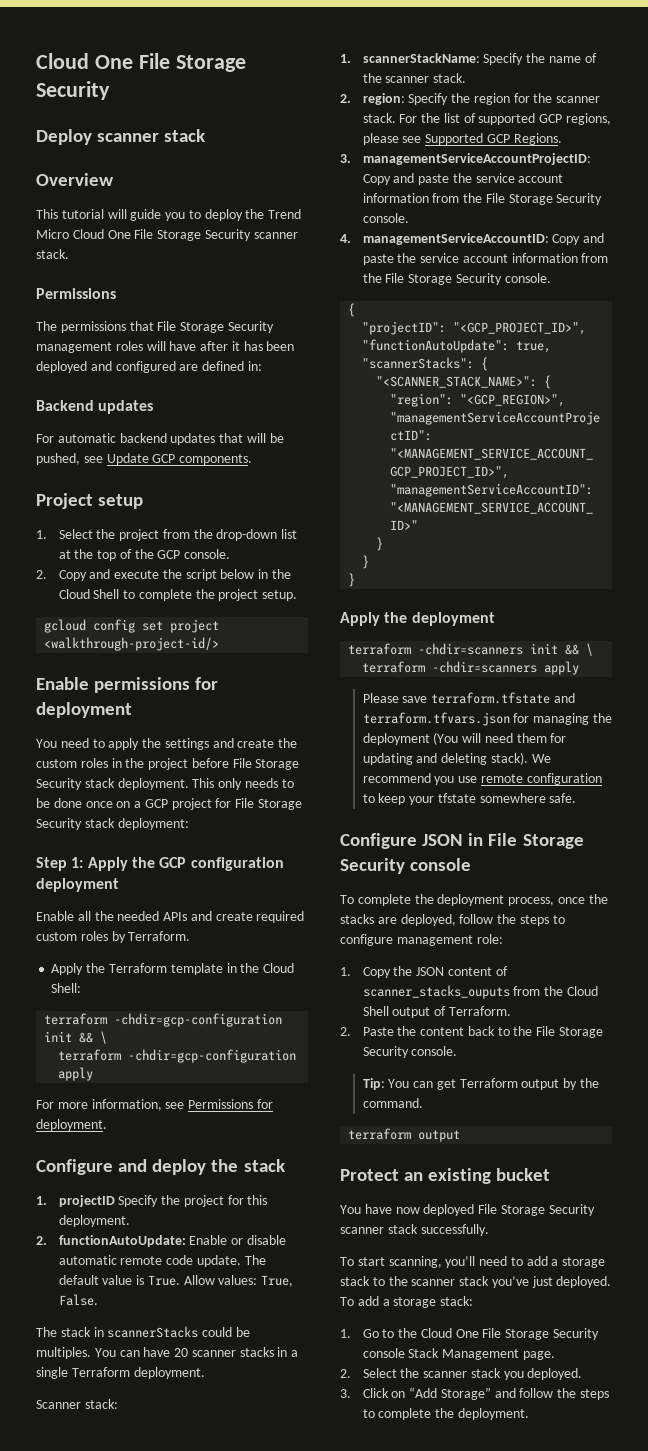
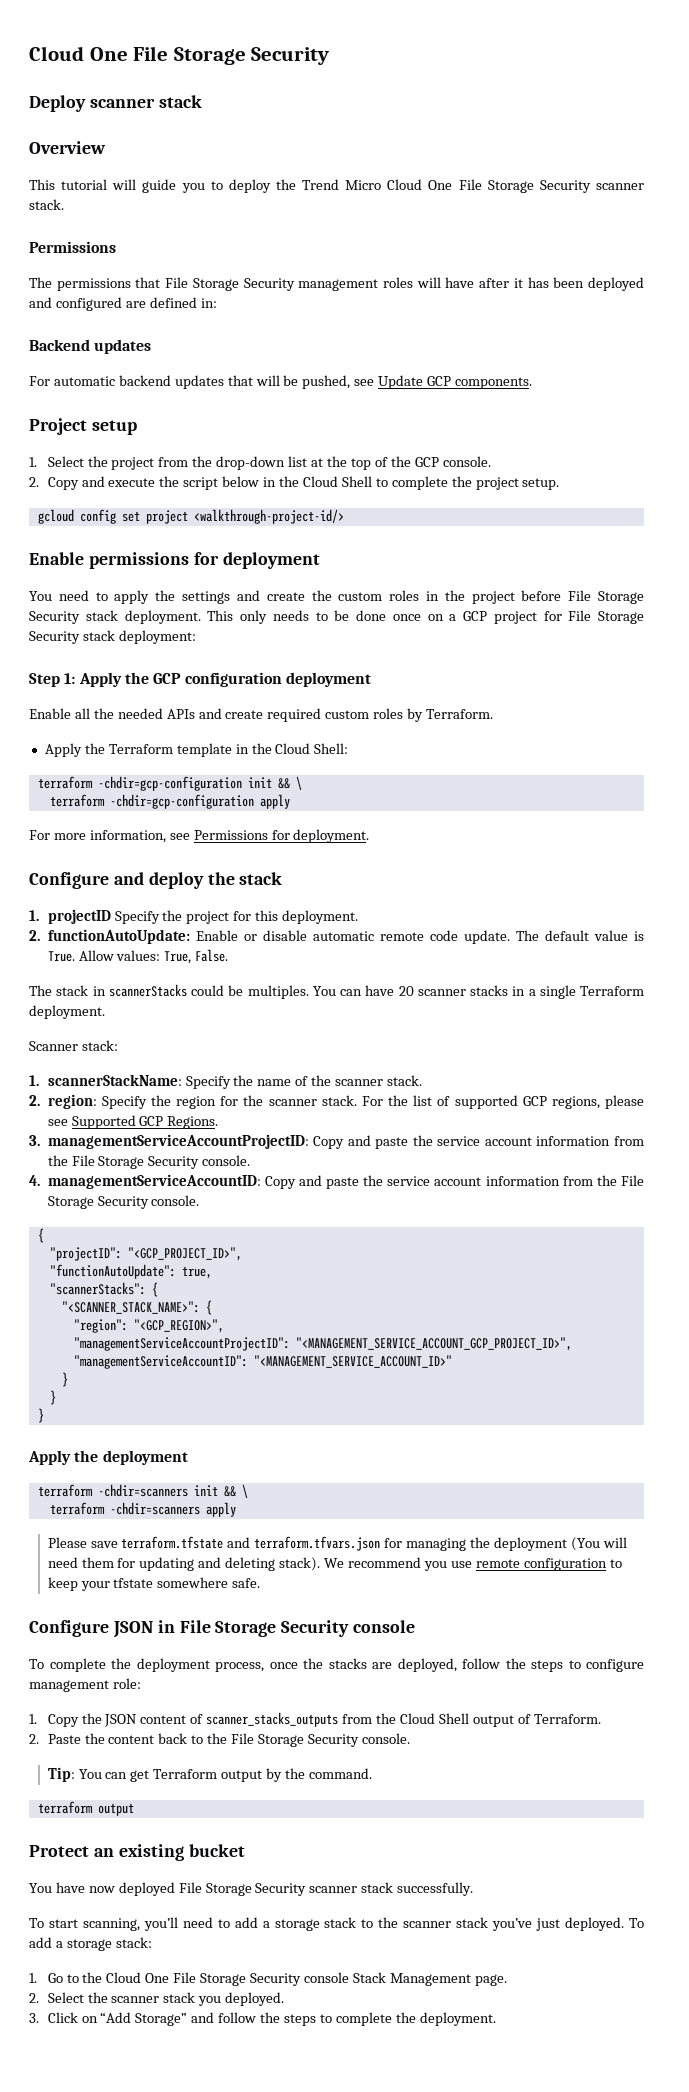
[362,985,510,999] scanner_stacks_ouputs -> [206,1712,339,1727] scanner_stacks_outputs

